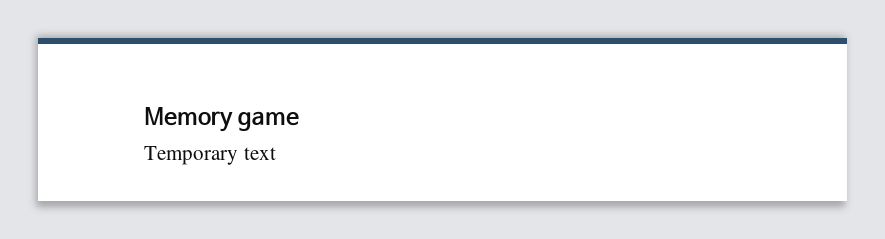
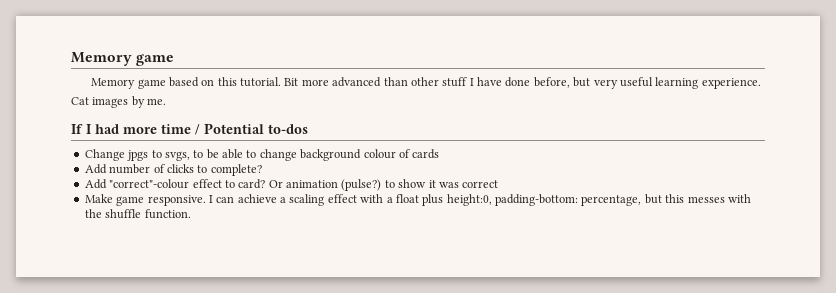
[144,146,276,165] Temporary text -> [91,77,761,89] [71,96,167,108] [71,123,308,135] [84,149,440,161] [84,164,262,176] [84,179,499,191] [84,194,751,206] [84,209,191,219] Memory game based on this tutorial. Bit more advanced than other stuff I have done before, but very useful learning experience. // Cat images by me. // If I had more time / Potential to-dos // Change jpgs to svgs, to be able to change background colour of cards // Add number of clicks to complete? // Add "correct"-colour effect to card? Or animation (pulse?) to show it was correct // Make game responsive. I can achieve a scaling effect with a float plus height:0, padding-bottom: percentage, but this messes with the shuffle function.

